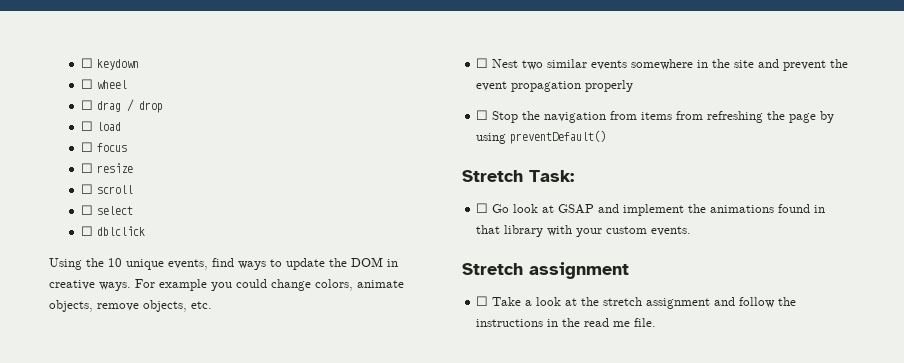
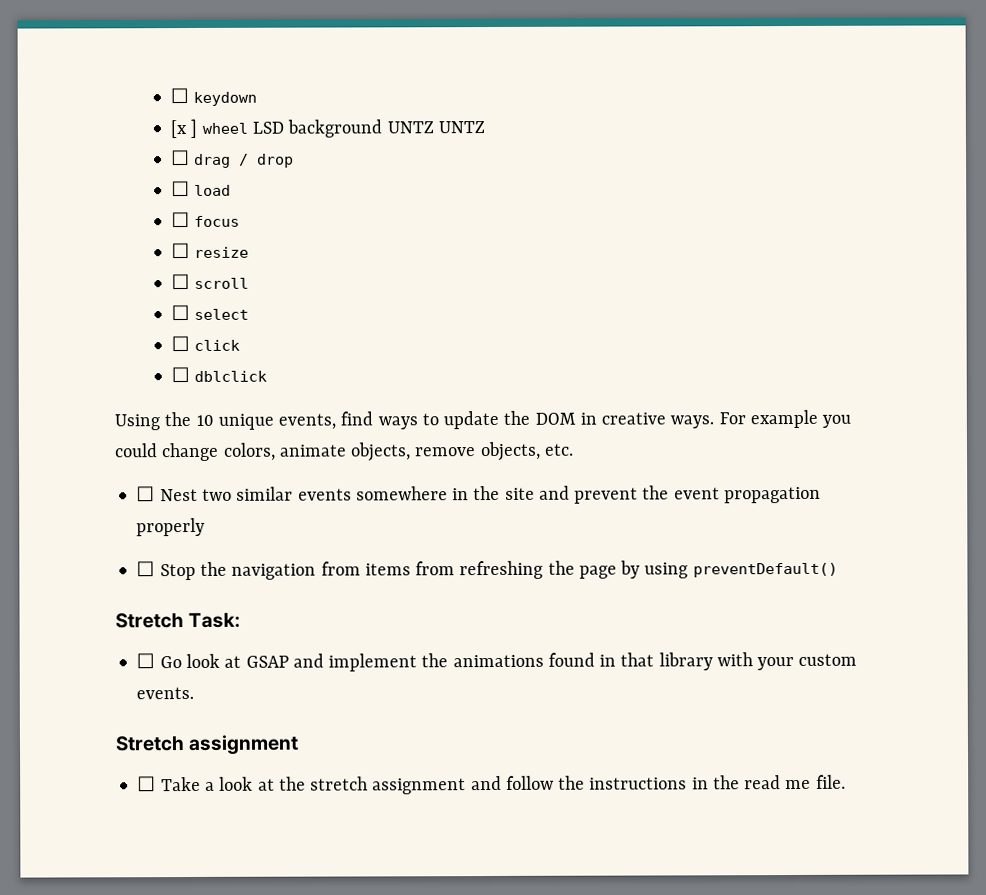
[80,79,93,89] ☐ -> [170,118,198,139] [x ]
(127, 84) none -> [251,119,485,138] LSD background UNTZ UNTZ
(133, 210) none -> [171,336,241,352] // ☐ click

